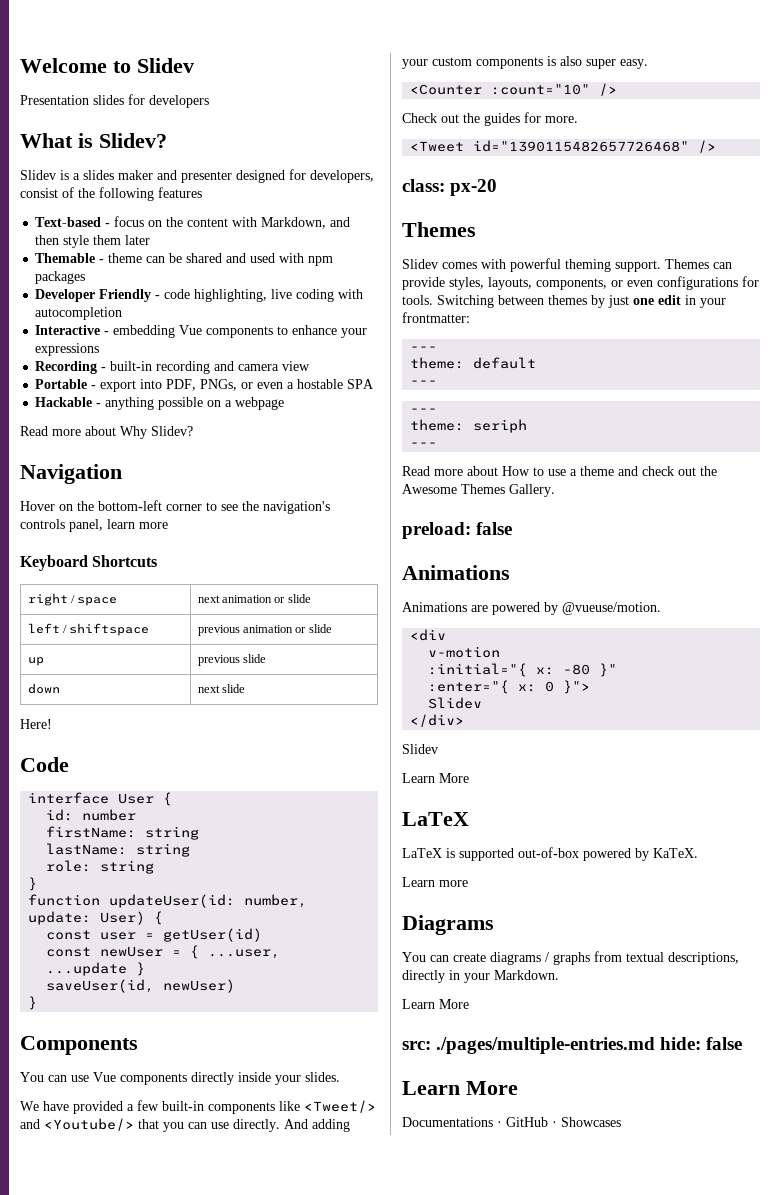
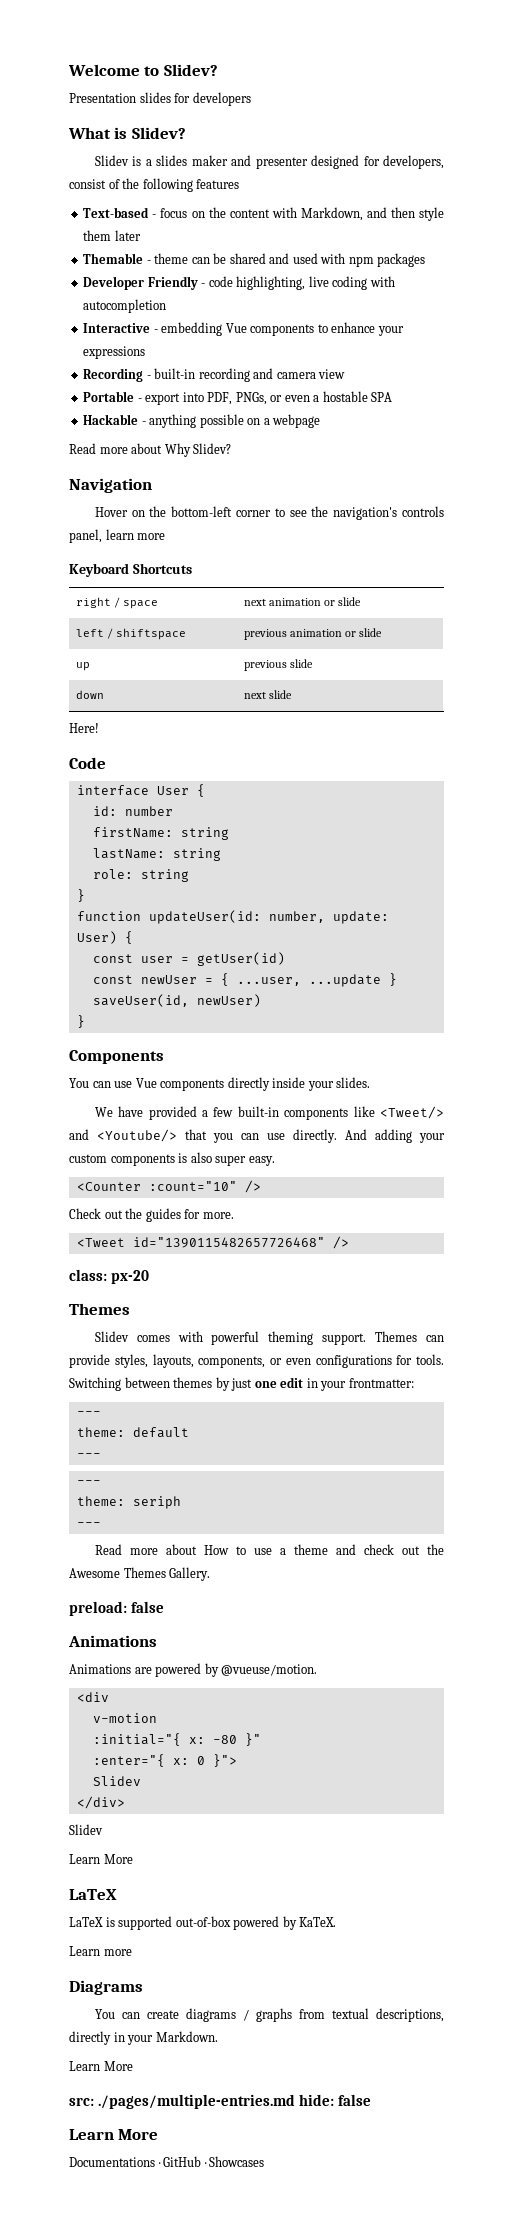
[137,58,194,73] Slidev -> [163,64,218,76] Slidev?

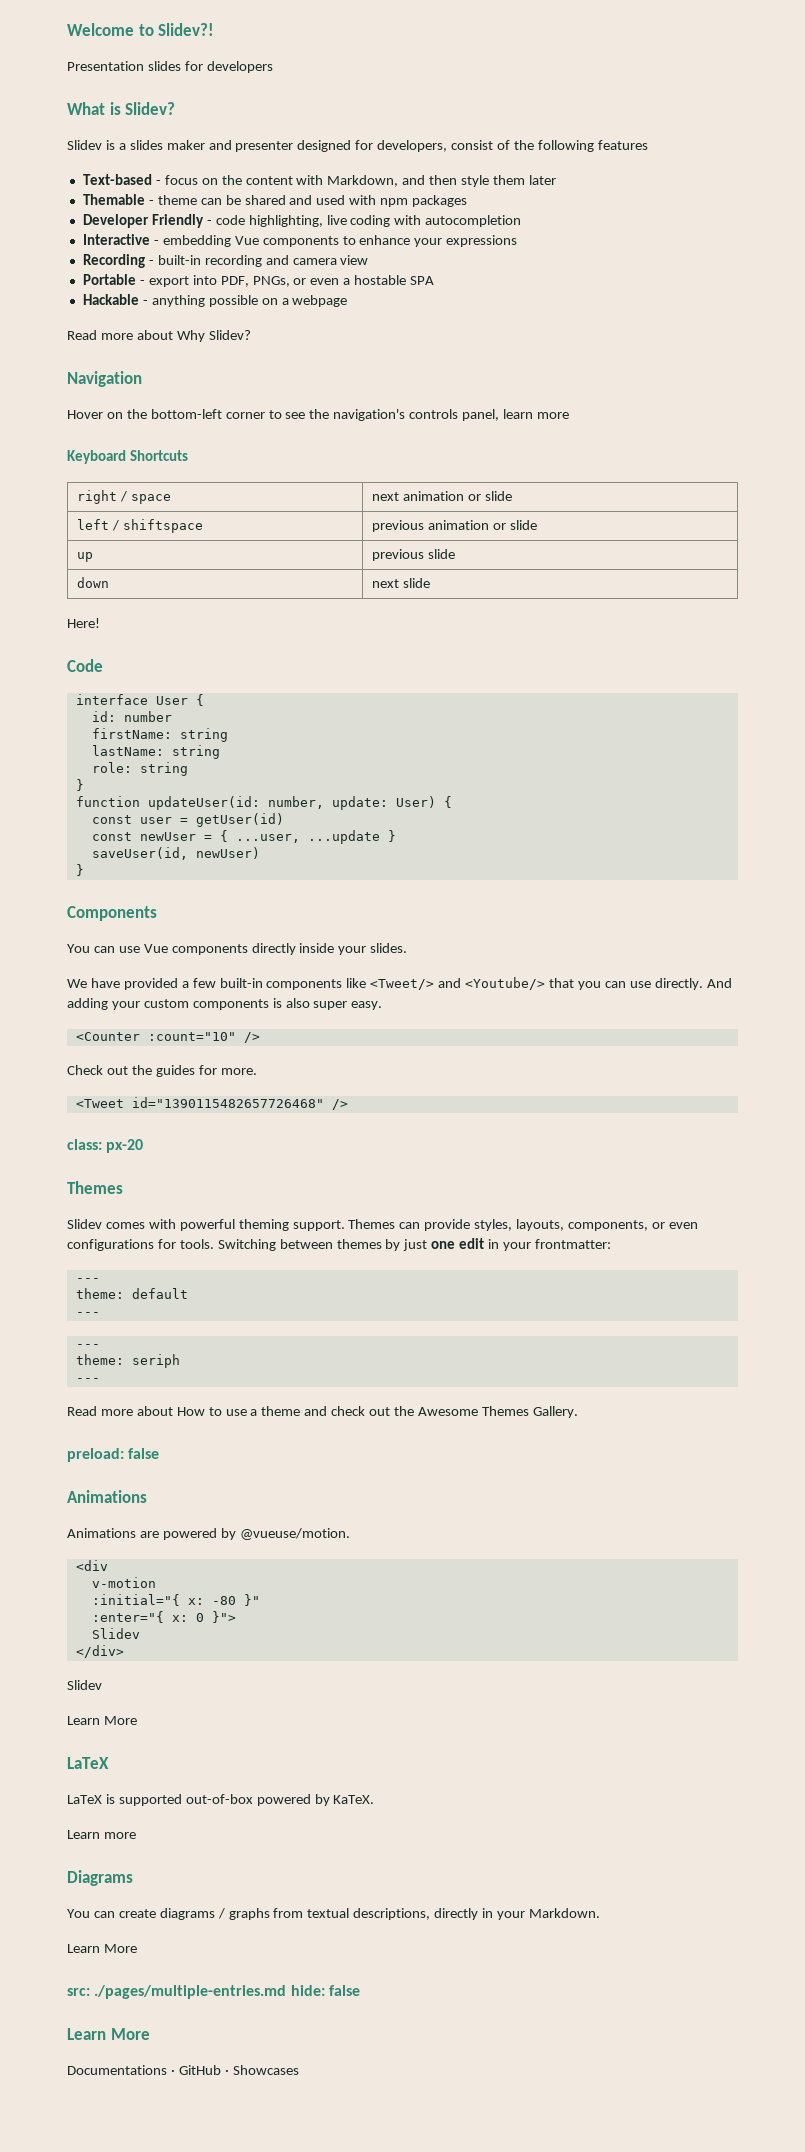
[163,64,218,76] Slidev? -> [158,23,215,36] Slidev?!

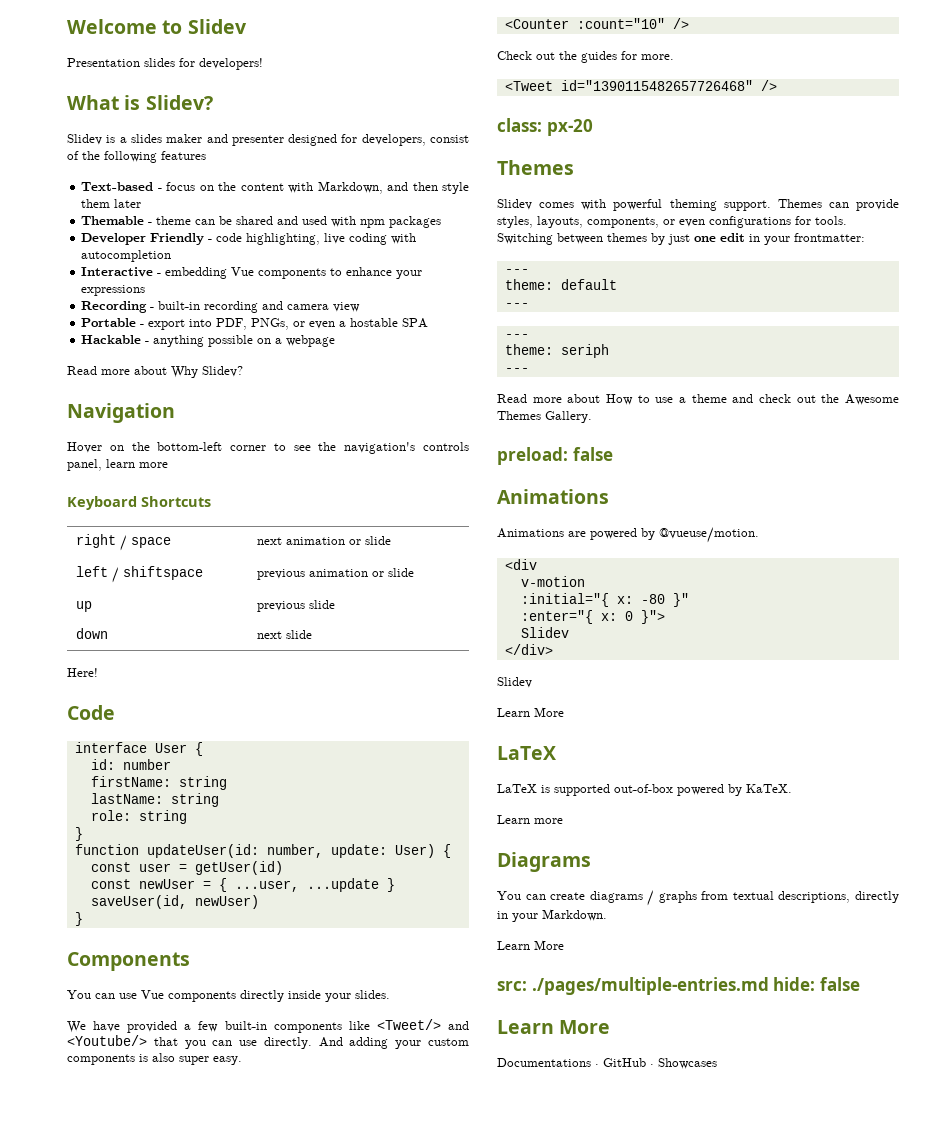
[158,23,215,36] Slidev?! -> [187,19,247,34] Slidev
[206,61,273,73] developers -> [199,58,263,70] developers!

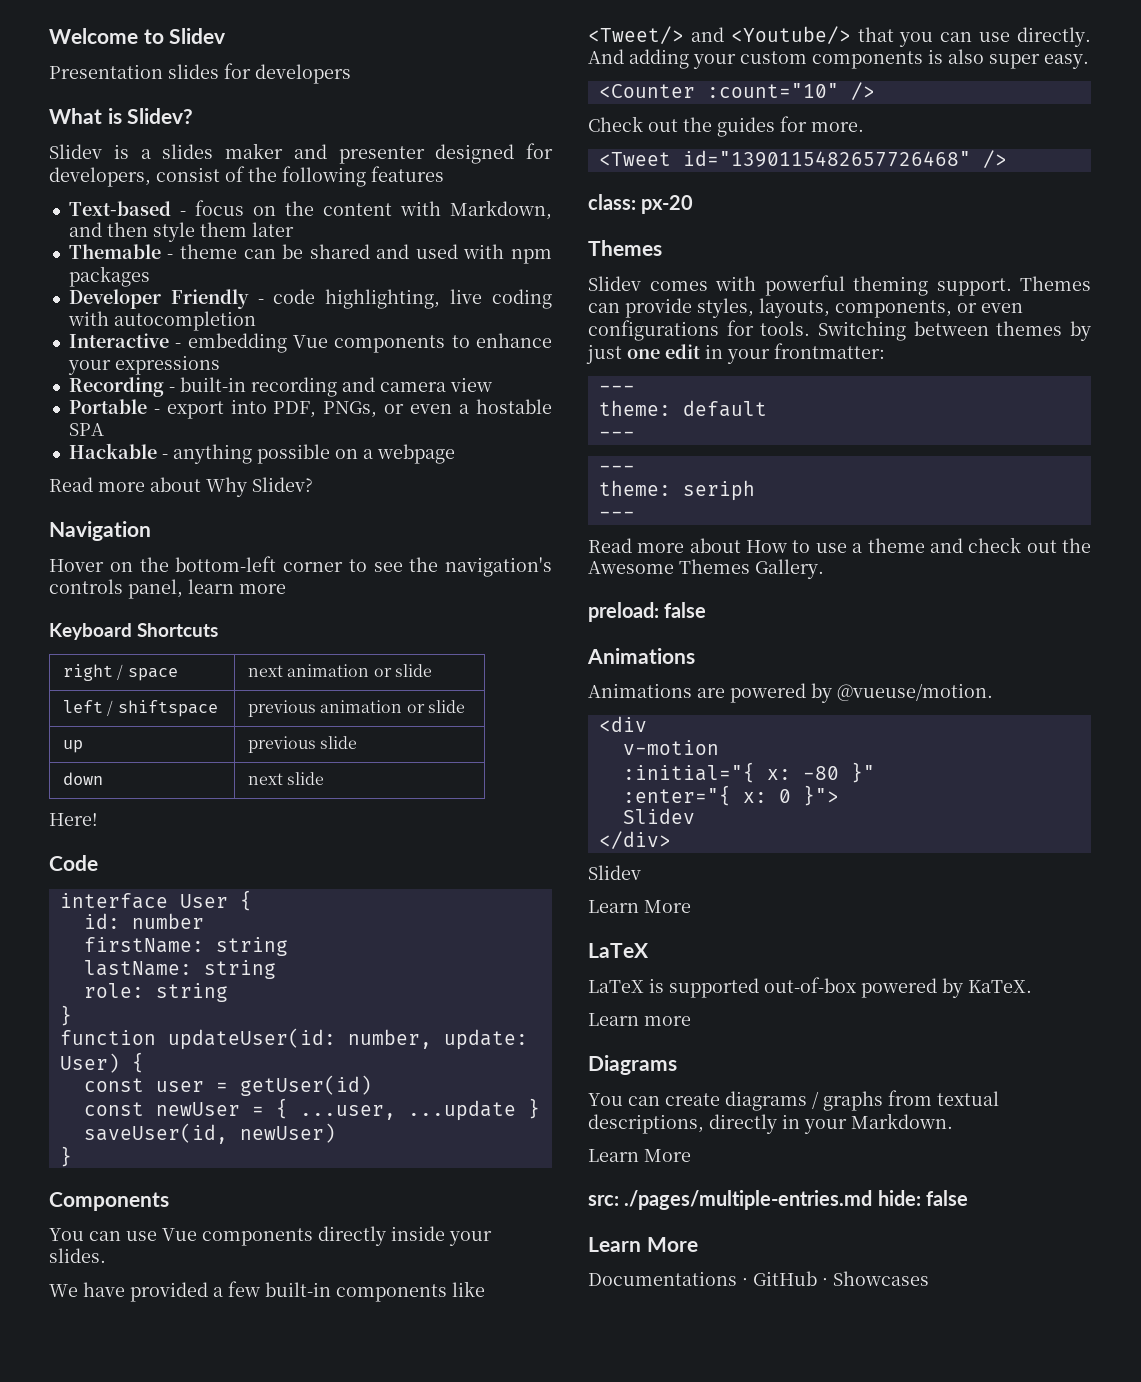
[199,58,263,70] developers! -> [255,64,351,84] developers

